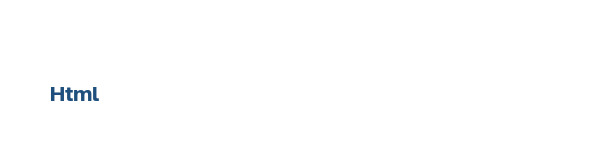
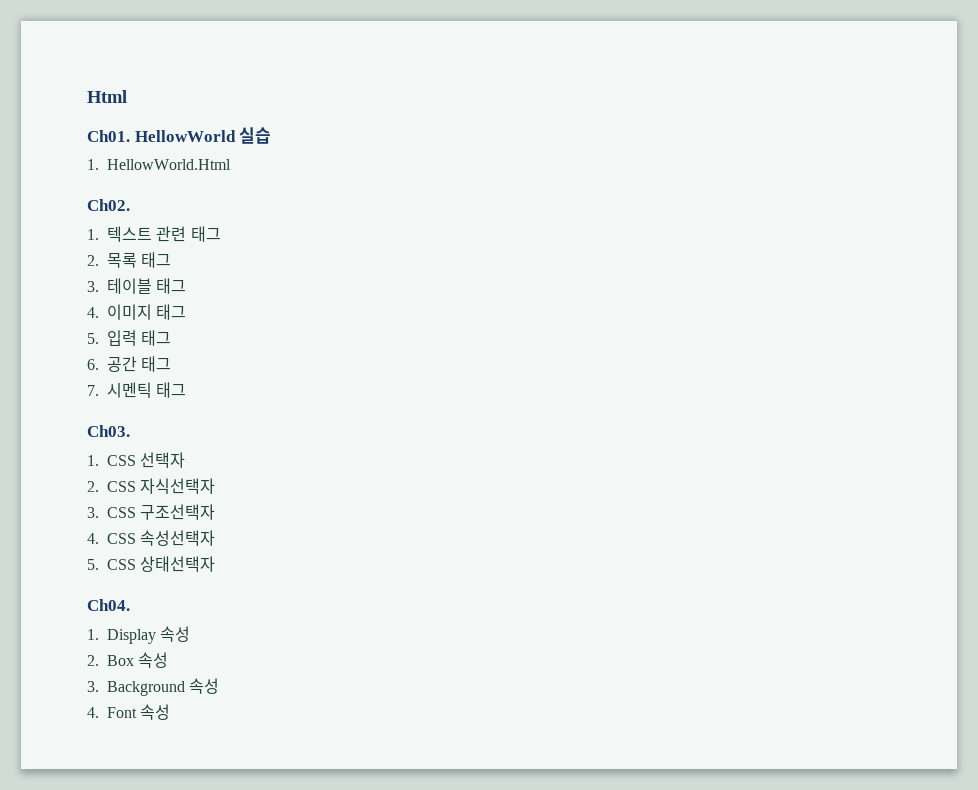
(99, 94) none -> [87,127,272,144] [87,159,231,170] [87,199,130,211] [87,226,221,242] [87,252,172,268] [87,278,187,294] [87,304,187,320] [87,330,172,346] [87,356,172,372] [87,382,187,398] [87,425,130,437] [87,452,186,468] [87,478,216,494] [87,504,216,520] [87,530,216,546] [87,556,216,572] [87,599,130,611] [87,626,191,644] [87,652,169,668] [87,678,220,696] [87,704,171,720] // Ch01. HellowWorld 실습 // 1. HellowWorld.Html // Ch02. // 1. 텍스트 관련 태그 // 2. 목록 태그 // 3. 테이블 태그 // 4. 이미지 태그 // 5. 입력 태그 // 6. 공간 태그 // 7. 시멘틱 태그 // Ch03. // 1. CSS 선택자 // 2. CSS 자식선택자 // 3. CSS 구조선택자 // 4. CSS 속성선택자 // 5. CSS 상태선택자 // Ch04. // 1. Display 속성 // 2. Box 속성 // 3. Background 속성 // 4. Font 속성

